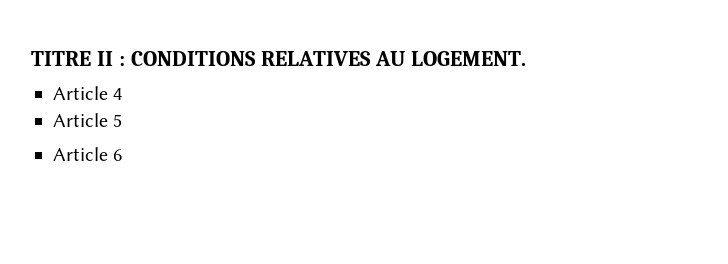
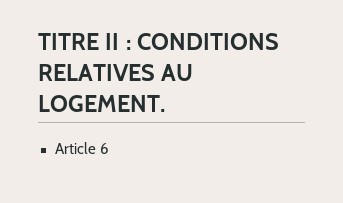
[53,86,123,100] [53,113,123,127] // Article 4 // Article 5 -> (165, 103) none

